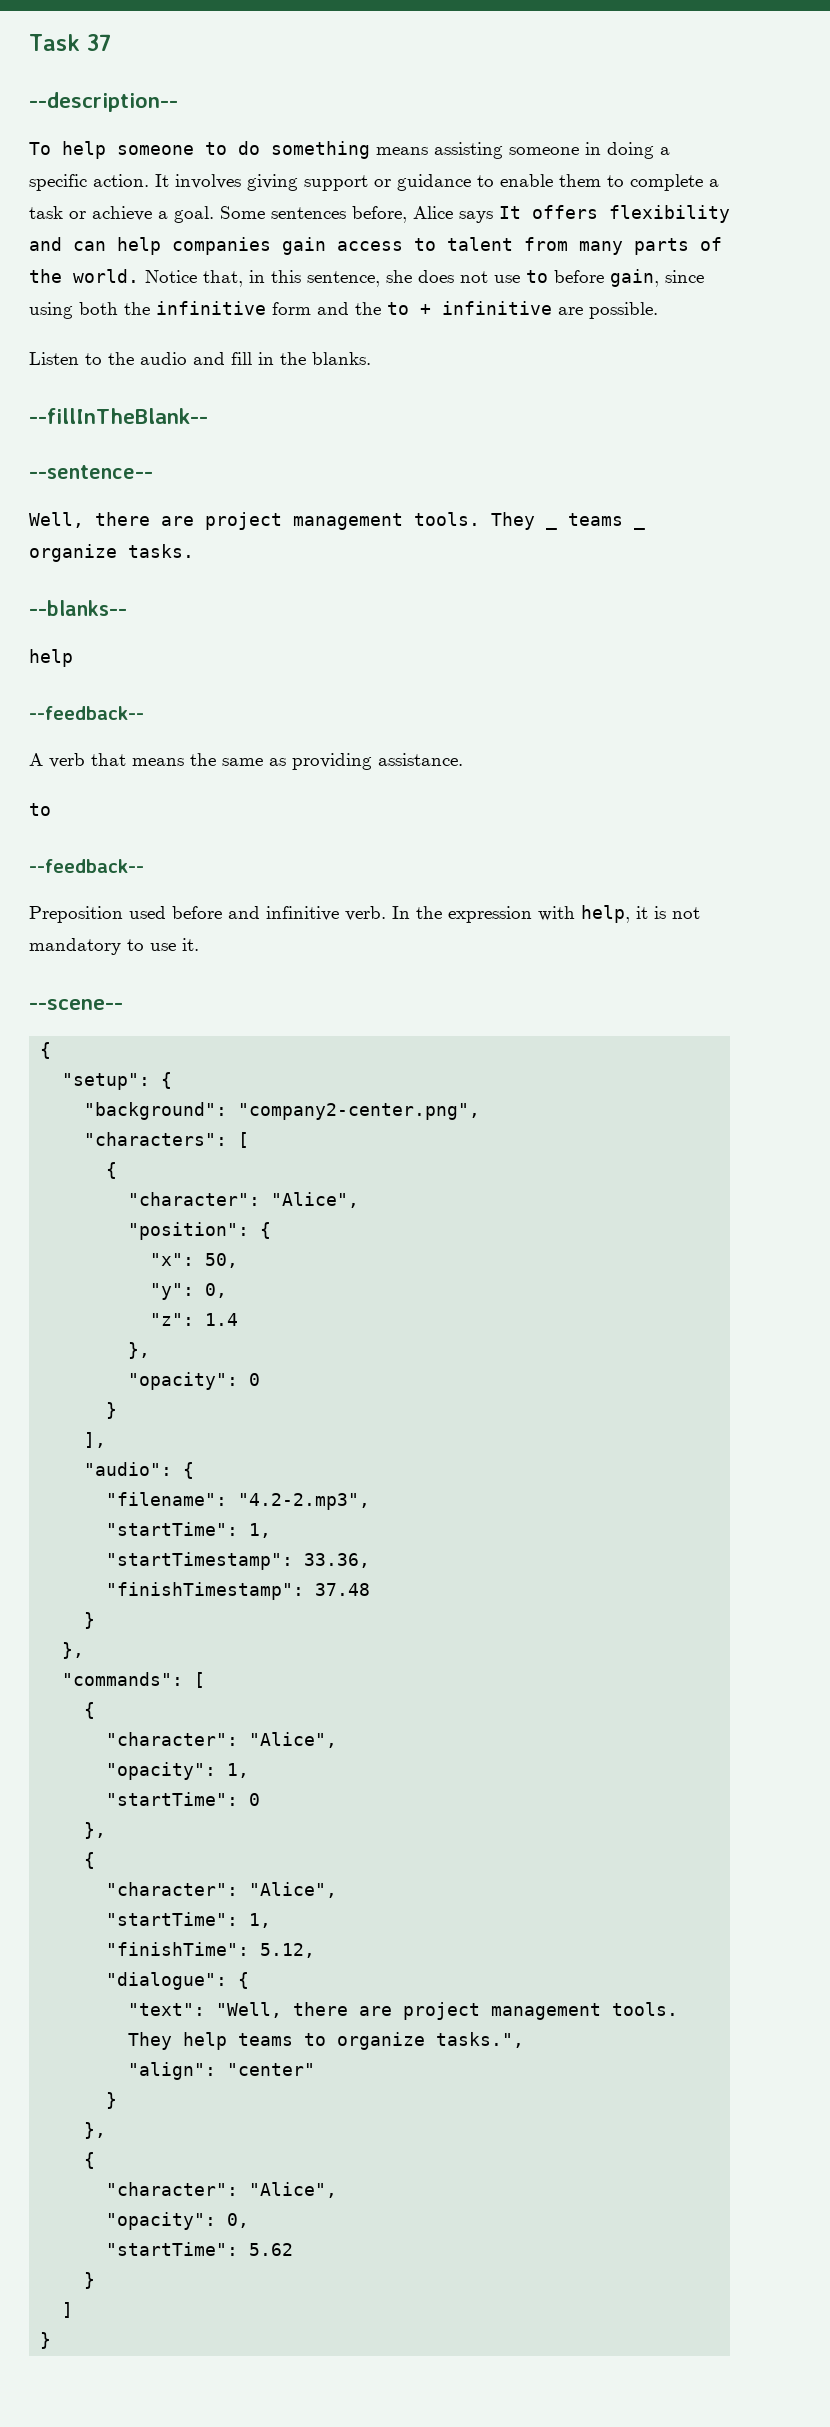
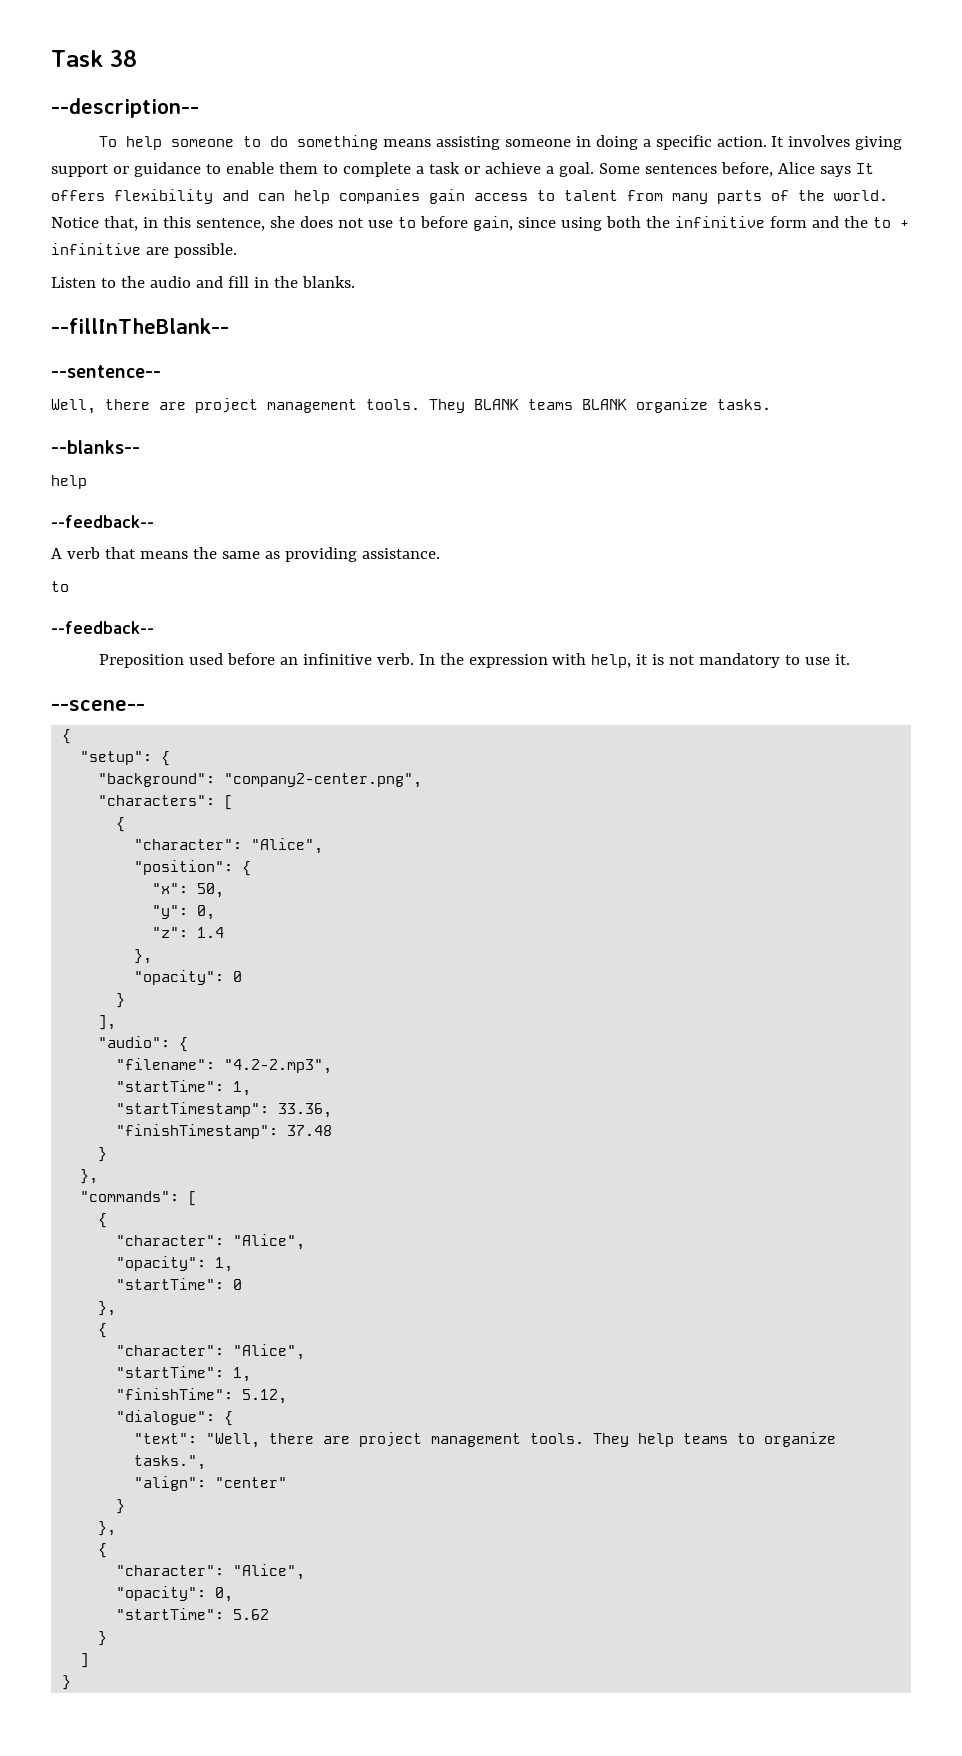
[86,34,111,51] 37 -> [109,50,137,67] 38
[546,526,557,530] [568,513,623,526] [634,526,645,530] _ teams _ -> [474,399,627,410] BLANK teams BLANK
[228,906,260,919] and -> [279,657,298,665] an

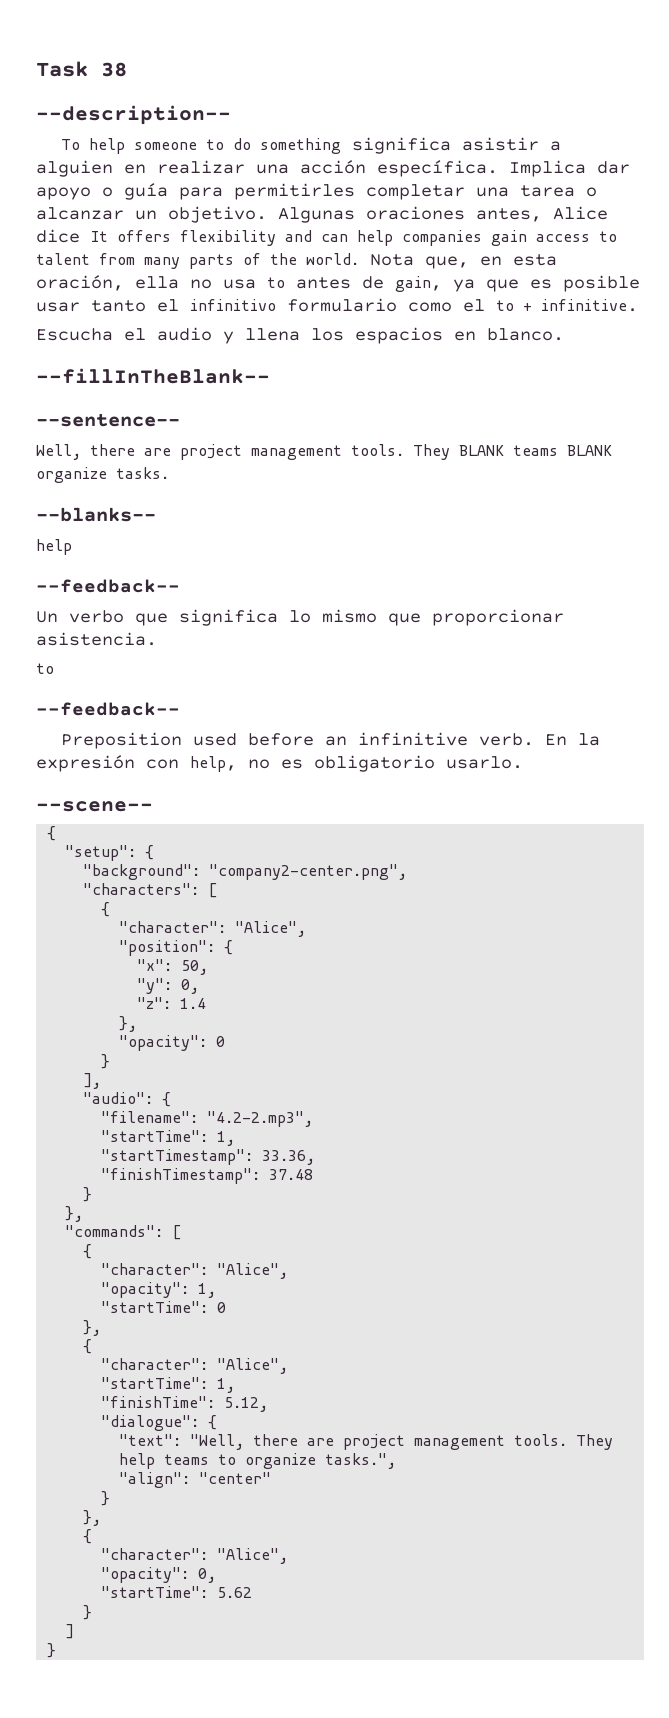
[382,135,903,150] [51,162,851,177] means assisting someone in doing a specific action. It involves giving support or guidance to enable them to complete a task or achieve a goal. Some sentences before, Alice says -> [352,137,562,154] [36,160,630,177] [36,183,597,200] [36,206,608,223] [36,229,80,243] significa asistir a alguien en realizar una acción específica. Implica dar apoyo o guía para permitirles completar una tarea o alcanzar un objetivo. Algunas oraciones antes, Alice dice
[51,216,909,231] [51,243,237,258] [51,276,355,288] Notice that, in this sentence, she does not use to before gain, since using both the infinitive form and the to + infinitive are possible. // Listen to the audio and fill in the blanks. -> [370,254,557,269] [36,275,640,292] [36,298,638,312] [36,327,564,344] Nota que, en esta oración, ella no usa to antes de gain, ya que es posible usar tanto el infinitivo formulario como el to + infinitive. // Escucha el audio y llena los espacios en blanco.
[51,547,440,562] A verb that means the same as providing assistance. -> [36,609,564,626] [36,632,157,646] Un verbo que significa lo mismo que proporcionar asistencia.
[418,653,851,668] In the expression with help, it is not mandatory to use it. -> [545,733,601,746] [36,755,523,772] En la expresión con help, no es obligatorio usarlo.

